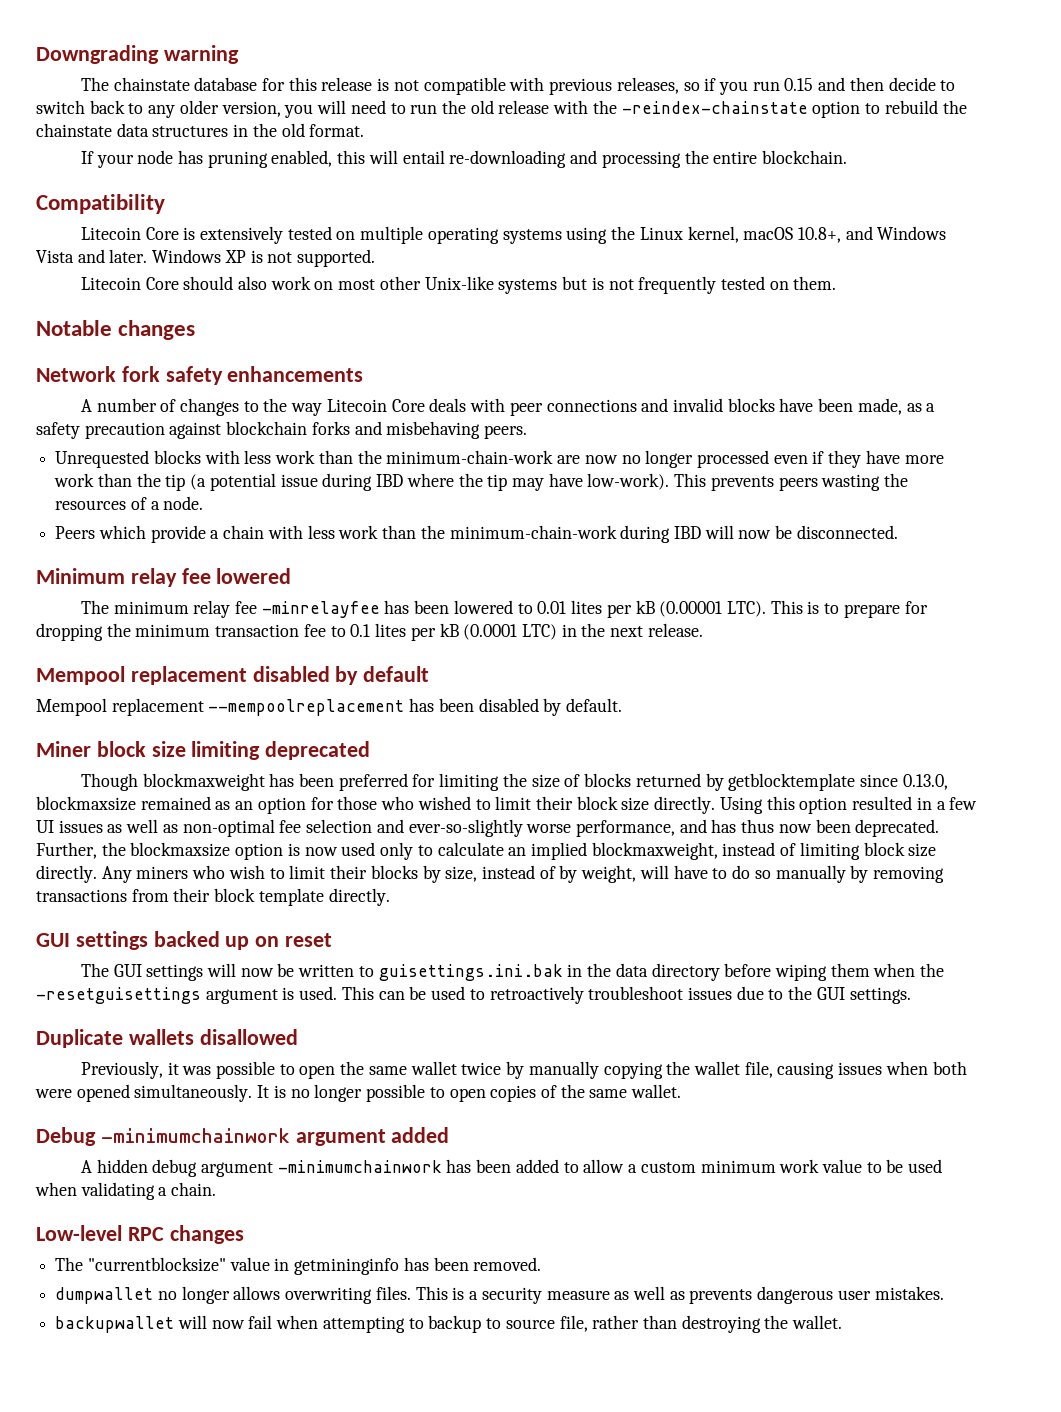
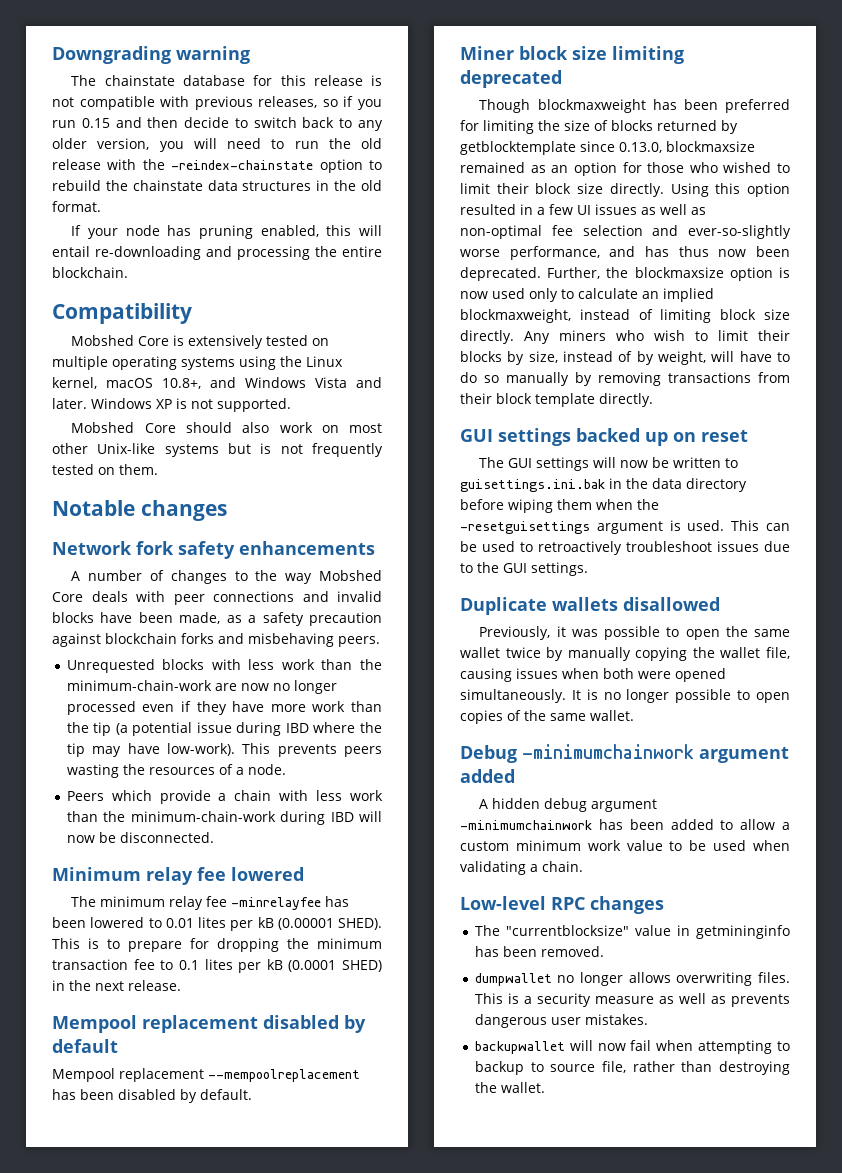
[80,227,141,240] Litecoin -> [71,335,135,346] Mobshed
[80,277,141,290] Litecoin -> [71,422,135,433] Mobshed
[326,399,387,412] Litecoin -> [319,570,382,581] Mobshed
[726,601,766,617] LTC). -> [338,918,382,930] SHED).
[521,624,557,640] LTC) -> [342,960,382,972] SHED)

